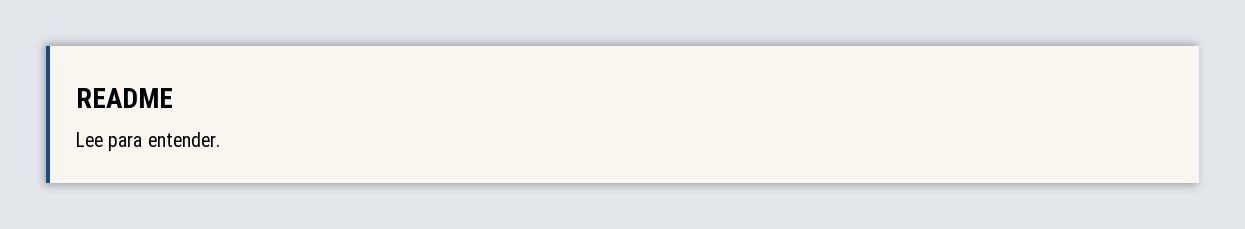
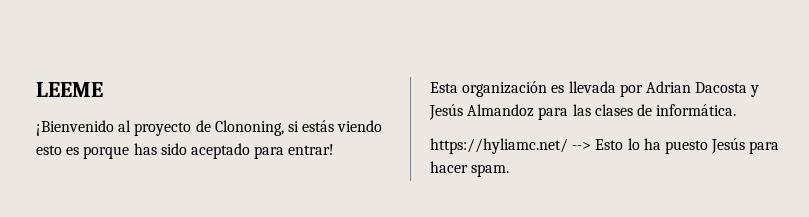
[76,88,173,108] [76,132,220,151] README // Lee para entender. -> [36,82,103,97] [36,120,383,136] [36,143,335,159] [430,81,760,97] [429,104,737,120] [430,138,780,154] [430,161,510,177] LEEME // ¡Bienvenido al proyecto de Clononing, si estás viendo esto es porque has sido aceptado para entrar! // Esta organización es llevada por Adrian Dacosta y Jesús Almandoz para las clases de informática. // https://hyliamc.net/ --> Esto lo ha puesto Jesús para hacer spam.

